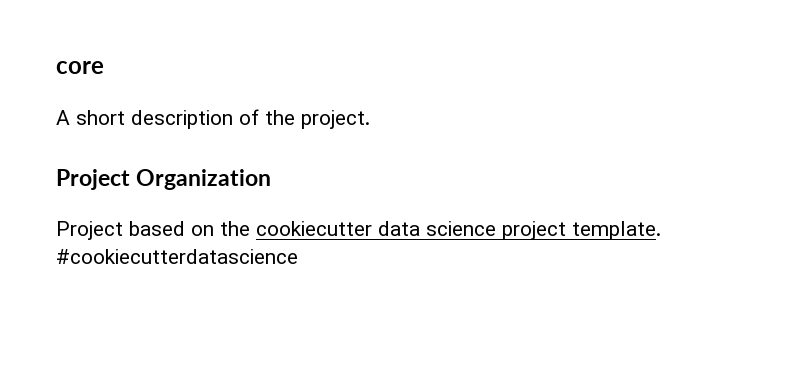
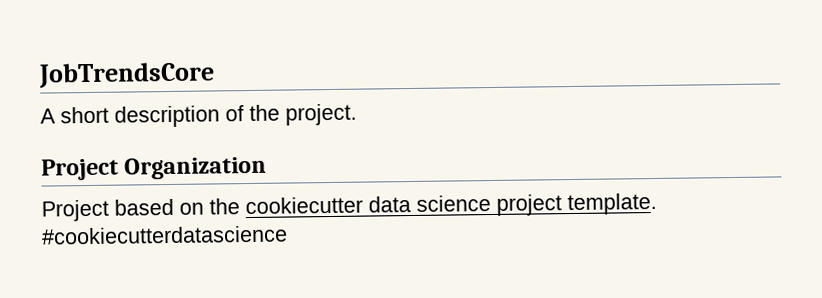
[56,61,104,74] core -> [38,61,215,89] JobTrendsCore

